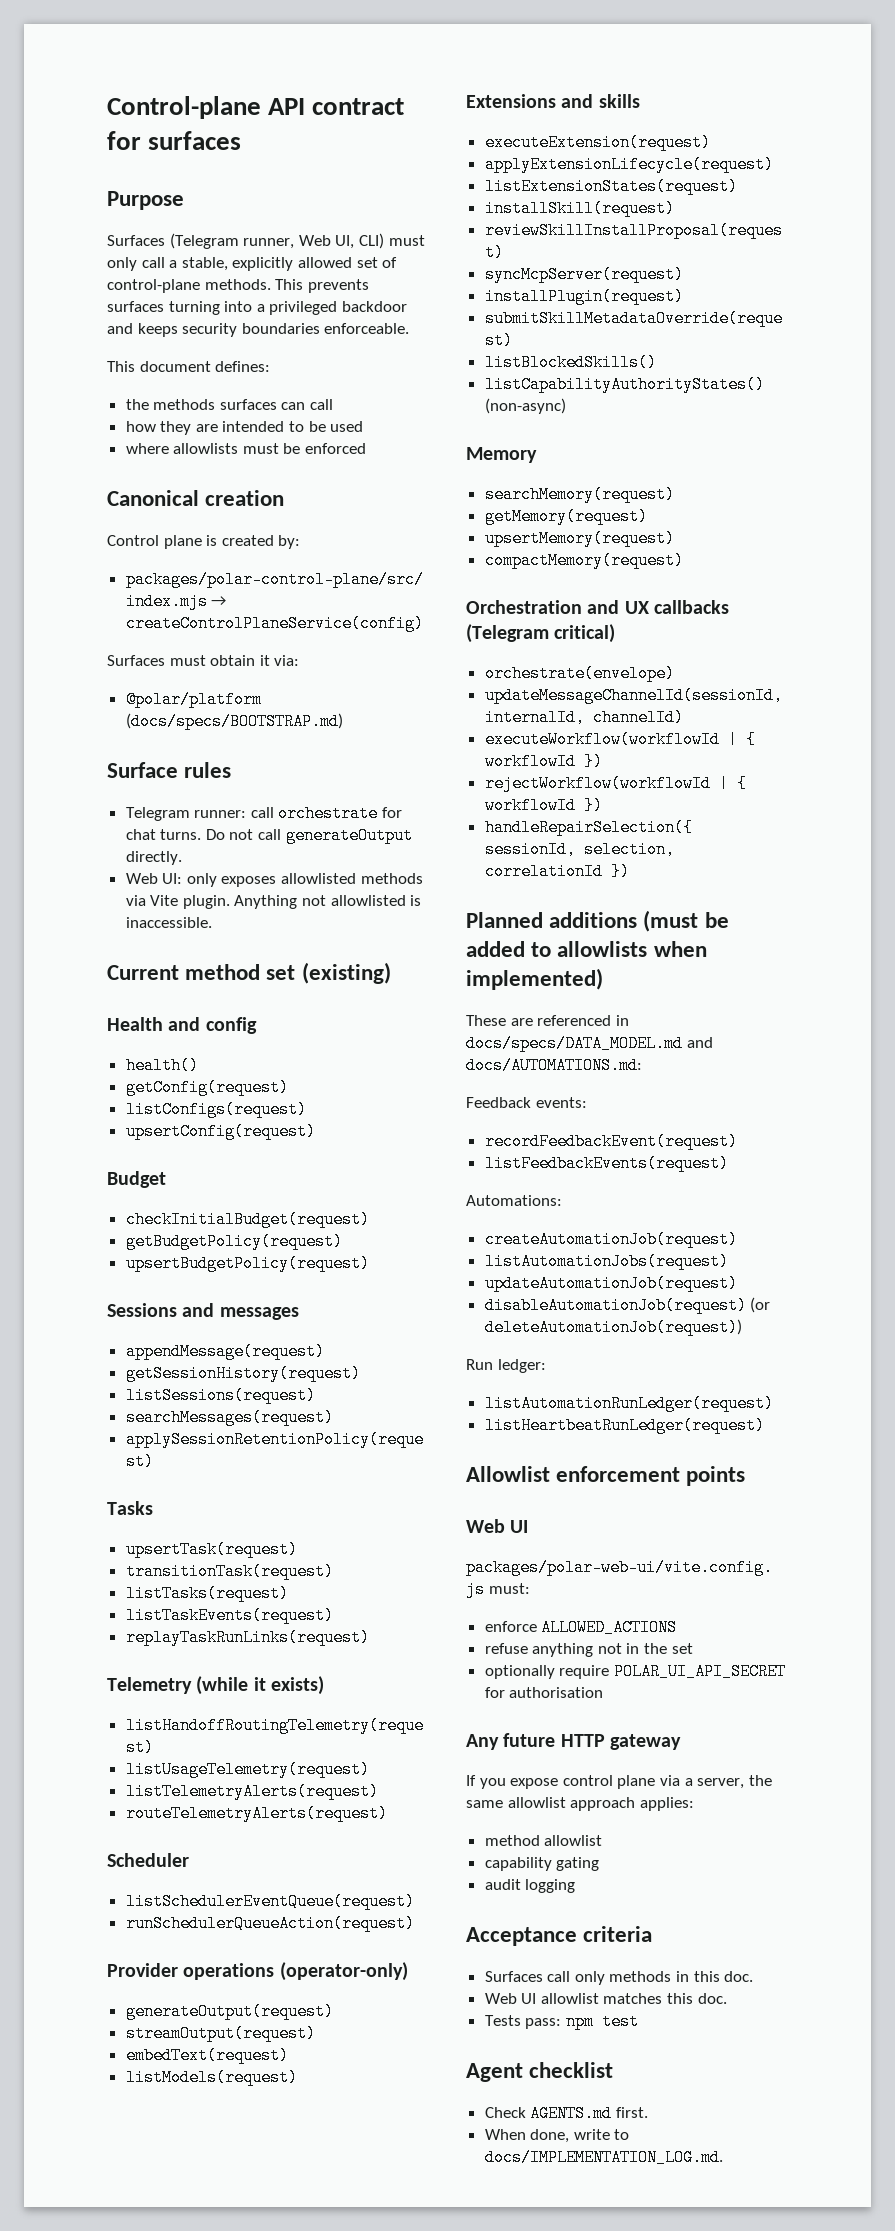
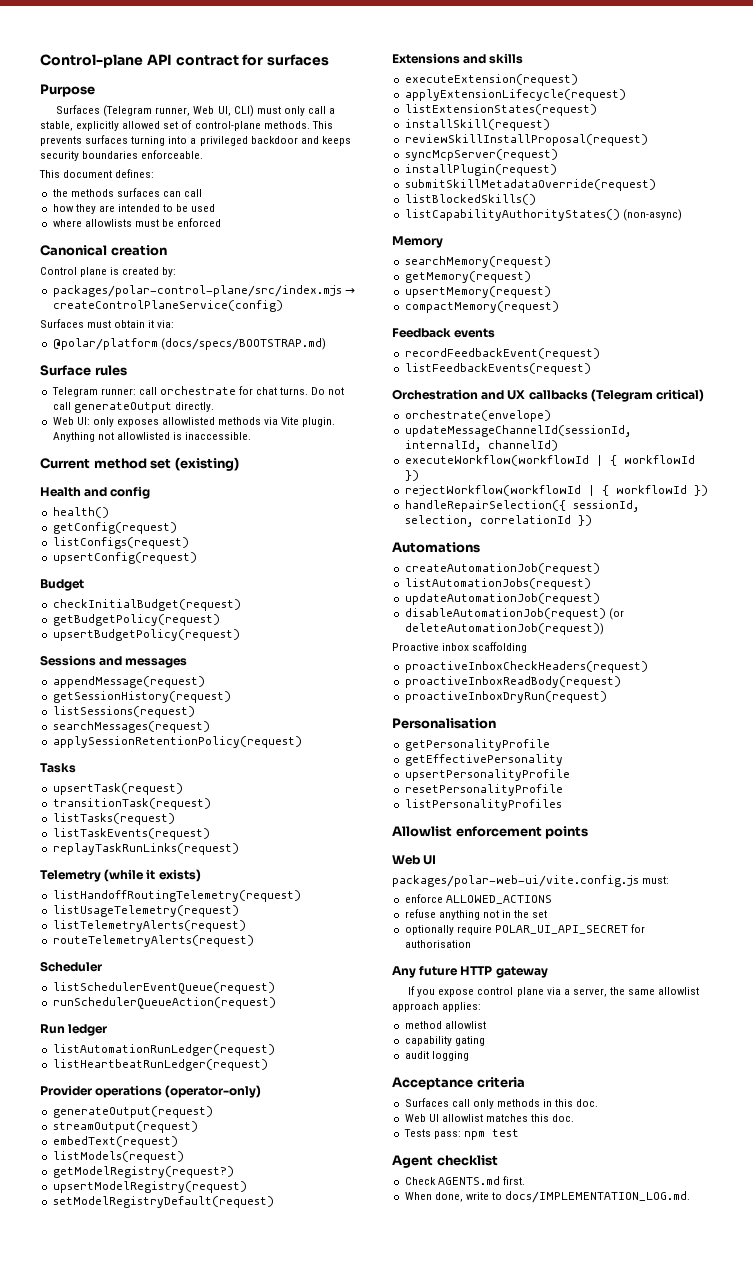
(415, 1923) none -> [40,1024,108,1036] [52,1044,275,1056] [52,1059,268,1071] // Run ledger // listAutomationRunLedger(request) // listHeartbeatRunLedger(request)
(298, 2077) none -> [52,1166,234,1178] [52,1181,247,1193] [52,1196,274,1208] // getModelRegistry(request?) // upsertModelRegistry(request) // setModelRegistryDefault(request)
(684, 560) none -> [392,328,496,338] [404,348,600,360] [404,363,591,375] // Feedback events // recordFeedbackEvent(request) // listFeedbackEvents(request)
[466,910,729,932] [466,941,707,957] [466,968,603,990] [466,1015,629,1026] [466,1035,713,1052] [466,1057,642,1074] [466,1097,587,1108] [484,1133,738,1150] [484,1155,729,1172] [466,1195,562,1206] Planned additions (must be added to allowlists when implemented) // These are referenced in docs/specs/DATA_MODEL.md and docs/AUTOMATIONS.md: // Feedback events: // recordFeedbackEvent(request) // listFeedbackEvents(request) // Automations: -> [392,542,480,553] Automations
[466,1359,546,1373] [484,1395,774,1412] [484,1417,765,1434] Run ledger: // listAutomationRunLedger(request) // listHeartbeatRunLedger(request) -> [392,642,528,653] [404,661,648,673] [404,676,621,688] [404,691,607,703] [392,718,496,729] [404,739,550,751] [404,754,563,766] [404,769,570,781] [404,784,563,796] [404,799,562,811] Proactive inbox scaffolding // proactiveInboxCheckHeaders(request) // proactiveInboxReadBody(request) // proactiveInboxDryRun(request) // Personalisation // getPersonalityProfile // getEffectivePersonality // upsertPersonalityProfile // resetPersonalityProfile // listPersonalityProfiles

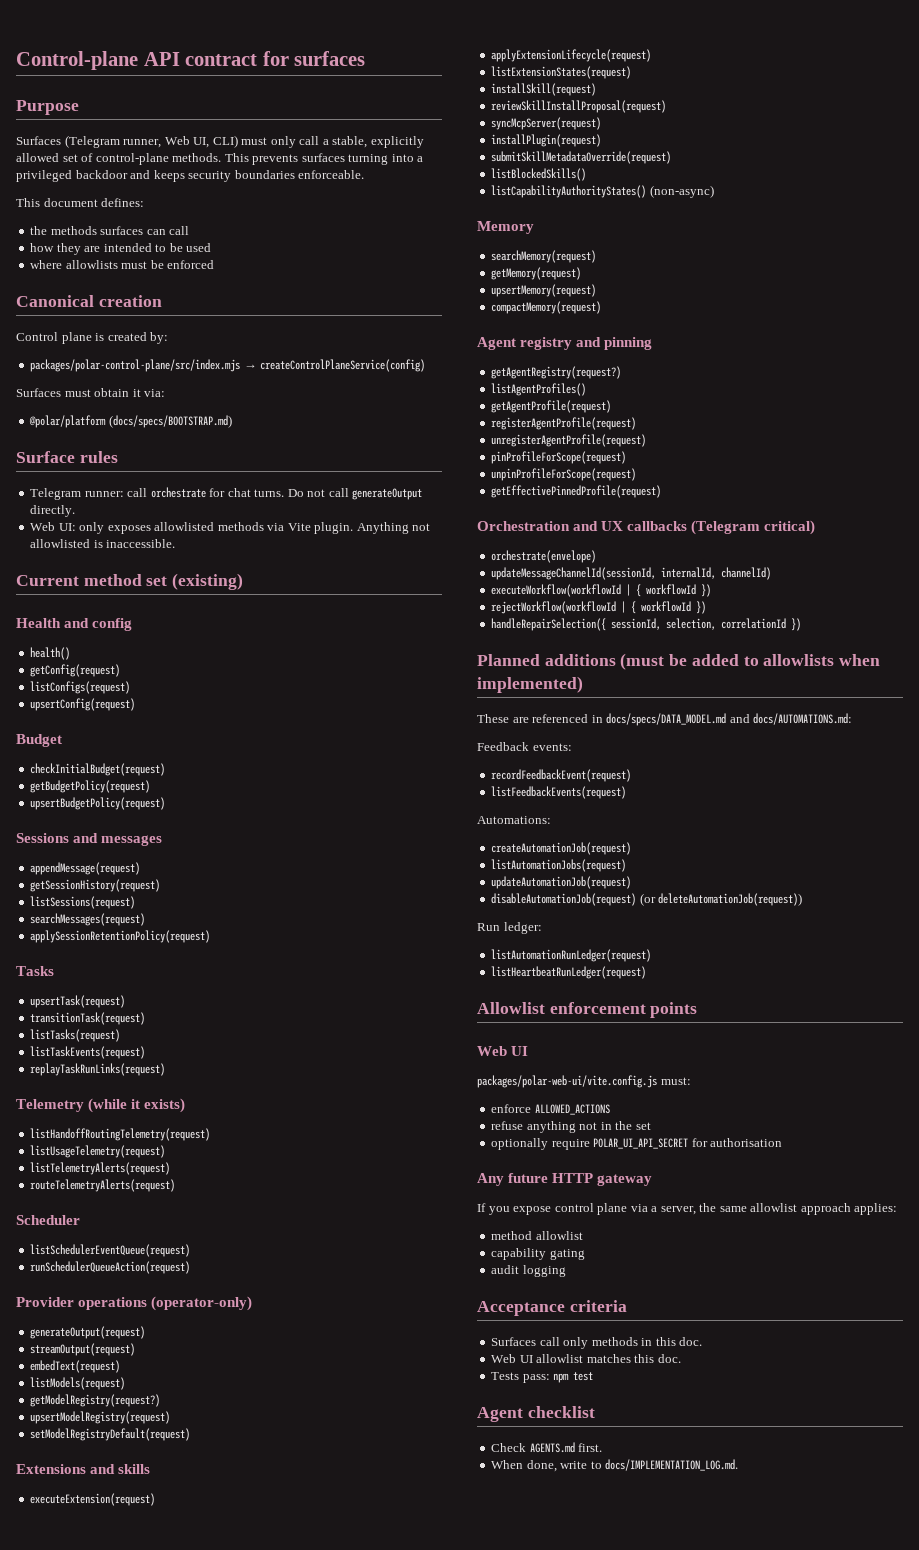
[40,1024,108,1036] [52,1044,275,1056] [52,1059,268,1071] // Run ledger // listAutomationRunLedger(request) // listHeartbeatRunLedger(request) -> (191, 1267) none
[392,328,496,338] [404,348,600,360] [404,363,591,375] Feedback events // recordFeedbackEvent(request) // listFeedbackEvents(request) -> [477,337,653,350] [491,366,622,379] [491,383,587,396] [491,400,612,413] [491,417,637,430] [491,434,647,447] [491,451,627,464] [491,468,637,481] [491,485,662,498] Agent registry and pinning // getAgentRegistry(request?) // listAgentProfiles() // getAgentProfile(request) // registerAgentProfile(request) // unregisterAgentProfile(request) // pinProfileForScope(request) // unpinProfileForScope(request) // getEffectivePinnedProfile(request)
[392,542,480,553] Automations -> [477,653,881,670] [477,676,583,693] [477,713,853,726] [477,742,572,751] [491,769,632,782] [491,786,627,799] [477,816,551,824] Planned additions (must be added to allowlists when implemented) // These are referenced in docs/specs/DATA_MODEL.md and docs/AUTOMATIONS.md: // Feedback events: // recordFeedbackEvent(request) // listFeedbackEvents(request) // Automations:
[392,642,528,653] [404,661,648,673] [404,676,621,688] [404,691,607,703] [392,718,496,729] [404,739,550,751] [404,754,563,766] [404,769,570,781] [404,784,563,796] [404,799,562,811] Proactive inbox scaffolding // proactiveInboxCheckHeaders(request) // proactiveInboxReadBody(request) // proactiveInboxDryRun(request) // Personalisation // getPersonalityProfile // getEffectivePersonality // upsertPersonalityProfile // resetPersonalityProfile // listPersonalityProfiles -> [477,922,542,934] [491,949,652,962] [491,966,647,979] Run ledger: // listAutomationRunLedger(request) // listHeartbeatRunLedger(request)

